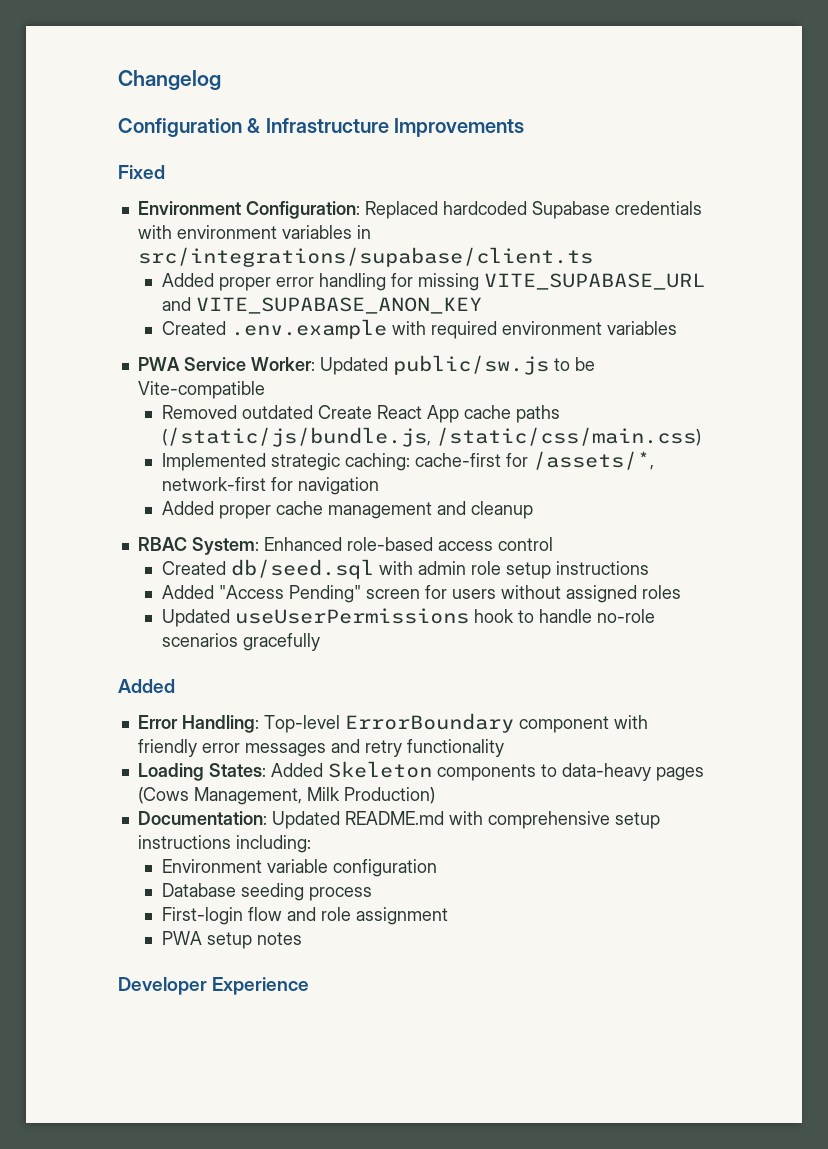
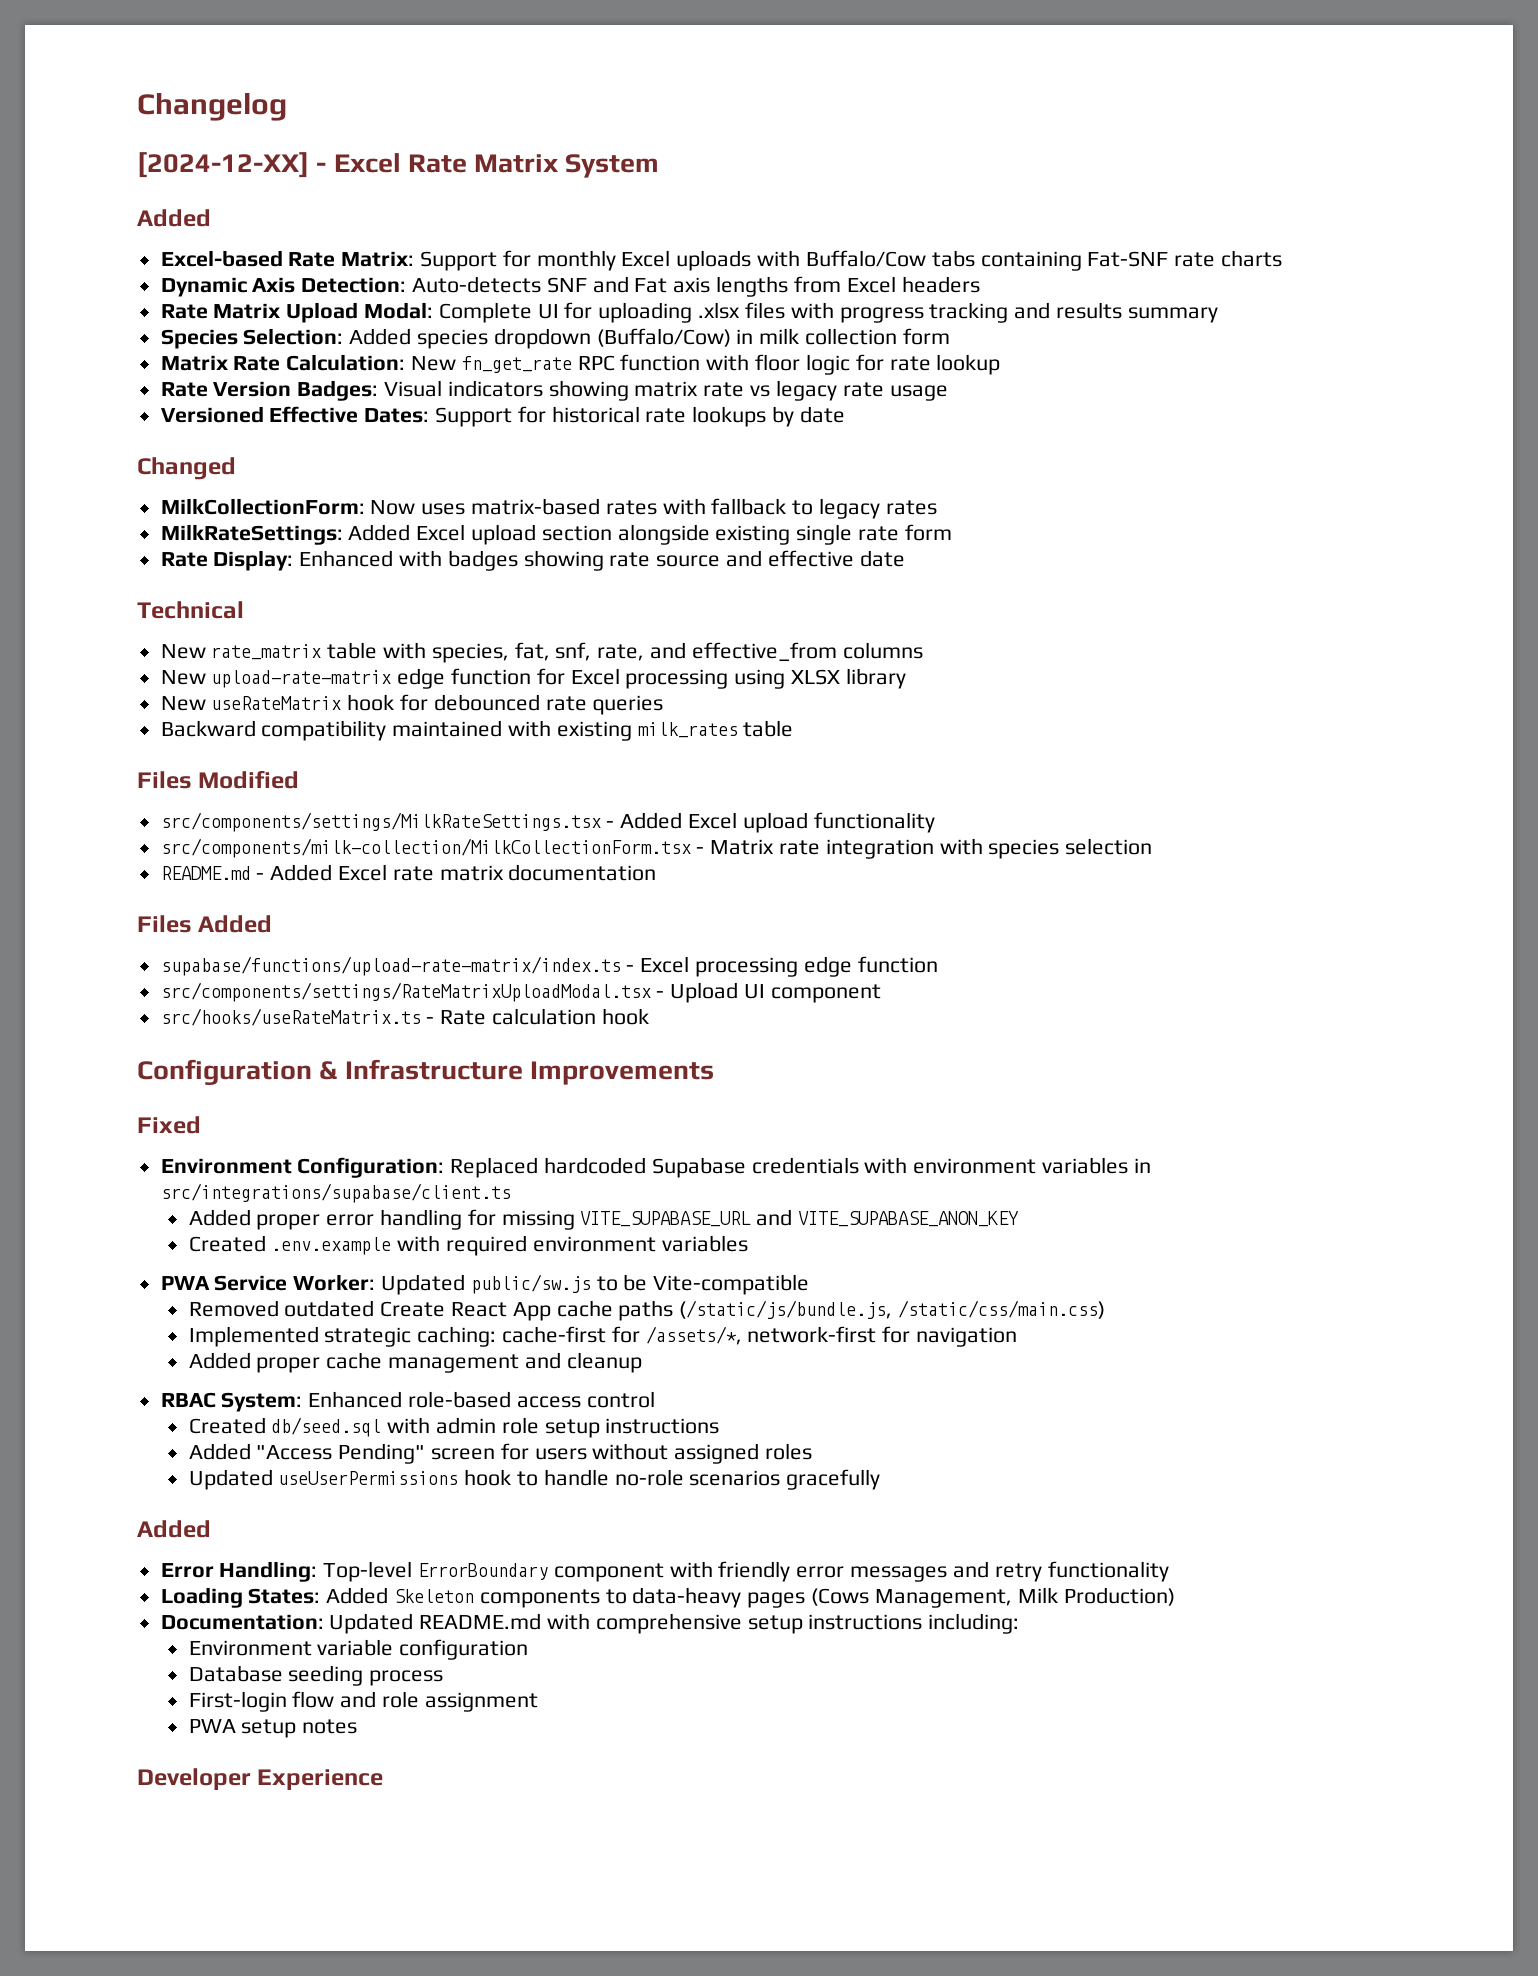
(221, 80) none -> [137,152,660,178] [137,209,211,227] [160,250,1282,271] [160,276,980,297] [160,302,1218,323] [160,328,950,349] [160,354,1001,375] [160,380,948,401] [160,406,845,427] [137,457,236,480] [160,498,937,519] [160,524,952,545] [160,550,905,571] [137,601,244,619] [160,642,923,663] [160,668,906,689] [160,694,664,715] [160,720,794,741] [137,770,300,789] [160,812,935,833] [160,838,1153,859] [160,864,657,881] [137,915,273,933] [160,956,938,977] [160,982,881,1003] [160,1008,649,1026] // [2024-12-XX] - Excel Rate Matrix System // Added // Excel-based Rate Matrix: Support for monthly Excel uploads with Buffalo/Cow tabs containing Fat-SNF rate charts // Dynamic Axis Detection: Auto-detects SNF and Fat axis lengths from Excel headers // Rate Matrix Upload Modal: Complete UI for uploading .xlsx files with progress tracking and results summary // Species Selection: Added species dropdown (Buffalo/Cow) in milk collection form // Matrix Rate Calculation: New fn_get_rate RPC function with floor logic for rate lookup // Rate Version Badges: Visual indicators showing matrix rate vs legacy rate usage // Versioned Effective Dates: Support for historical rate lookups by date // Changed // MilkCollectionForm: Now uses matrix-based rates with fallback to legacy rates // MilkRateSettings: Added Excel upload section alongside existing single rate form // Rate Display: Enhanced with badges showing rate source and effective date // Technical // New rate_matrix table with species, fat, snf, rate, and effective_from columns // New upload-rate-matrix edge function for Excel processing using XLSX library // New useRateMatrix hook for debounced rate queries // Backward compatibility maintained with existing milk_rates table // Files Modified // src/components/settings/MilkRateSettings.tsx - Added Excel upload functionality // src/components/milk-collection/MilkCollectionForm.tsx - Matrix rate integration with species selection // README.md - Added Excel rate matrix documentation // Files Added // supabase/functions/upload-rate-matrix/index.ts - Excel processing edge function // src/components/settings/RateMatrixUploadModal.tsx - Upload UI component // src/hooks/useRateMatrix.ts - Rate calculation hook

